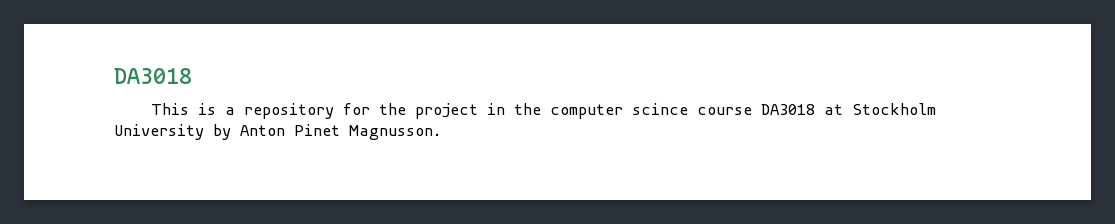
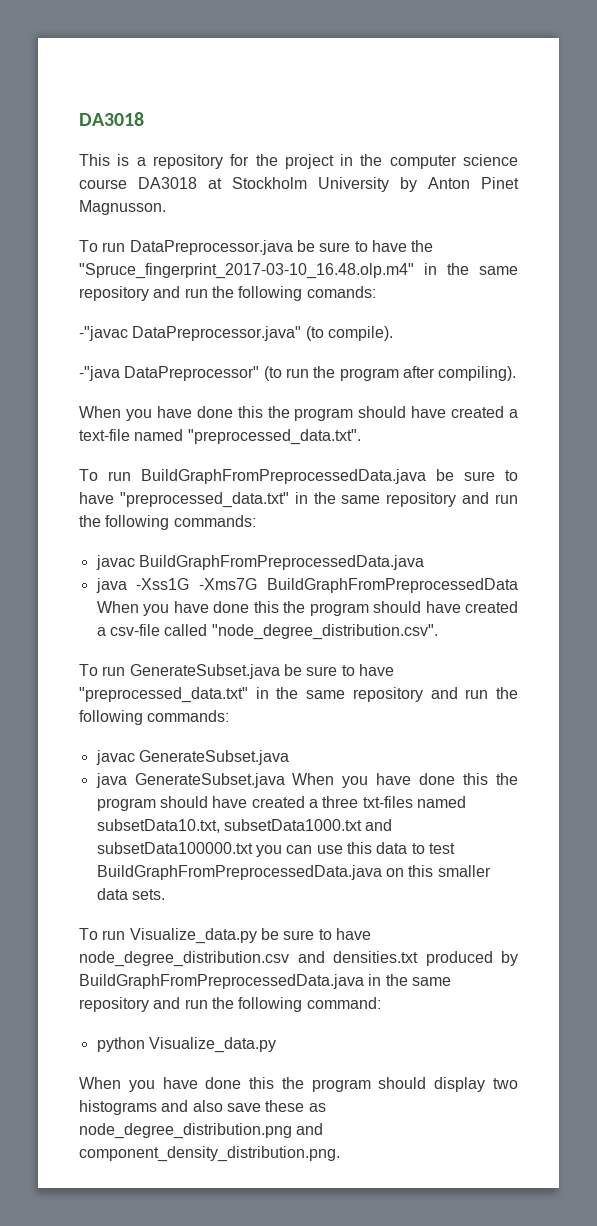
[631,103,688,115] scince -> [463,154,518,166] science
(442, 132) none -> [79,240,434,255] [79,263,518,279] [79,286,376,301] [79,326,393,341] [79,366,517,381] [79,406,518,421] [79,429,361,445] [79,469,518,484] [79,492,518,508] [79,515,256,530] [95,555,424,570] [95,578,518,593] [96,601,518,616] [96,624,438,640] [79,664,394,679] [79,687,518,703] [79,710,230,725] [95,750,289,765] [95,773,518,788] [96,796,466,811] [96,819,393,833] [96,842,455,857] [96,865,491,880] [96,888,165,900] [79,928,371,944] [79,951,518,967] [79,974,451,989] [79,997,381,1012] [96,1037,276,1053] [79,1077,518,1092] [79,1100,326,1115] [79,1123,324,1139] [79,1146,340,1162] // To run DataPreprocessor.java be sure to have the "Spruce_fingerprint_2017-03-10_16.48.olp.m4" in the same repository and run the following comands: // -"javac DataPreprocessor.java" (to compile). // -"java DataPreprocessor" (to run the program after compiling). // When you have done this the program should have created a text-file named "preprocessed_data.txt". // To run BuildGraphFromPreprocessedData.java be sure to have "preprocessed_data.txt" in the same repository and run the following commands: // javac BuildGraphFromPreprocessedData.java // java -Xss1G -Xms7G BuildGraphFromPreprocessedData When you have done this the program should have created a csv-file called "node_degree_distribution.csv". // To run GenerateSubset.java be sure to have "preprocessed_data.txt" in the same repository and run the following commands: // javac GenerateSubset.java // java GenerateSubset.java When you have done this the program should have created a three txt-files named subsetData10.txt, subsetData1000.txt and subsetData100000.txt you can use this data to test BuildGraphFromPreprocessedData.java on this smaller data sets. // To run Visualize_data.py be sure to have node_degree_distribution.csv and densities.txt produced by BuildGraphFromPreprocessedData.java in the same repository and run the following command: // python Visualize_data.py // When you have done this the program should display two histograms and also save these as node_degree_distribution.png and component_density_distribution.png.

